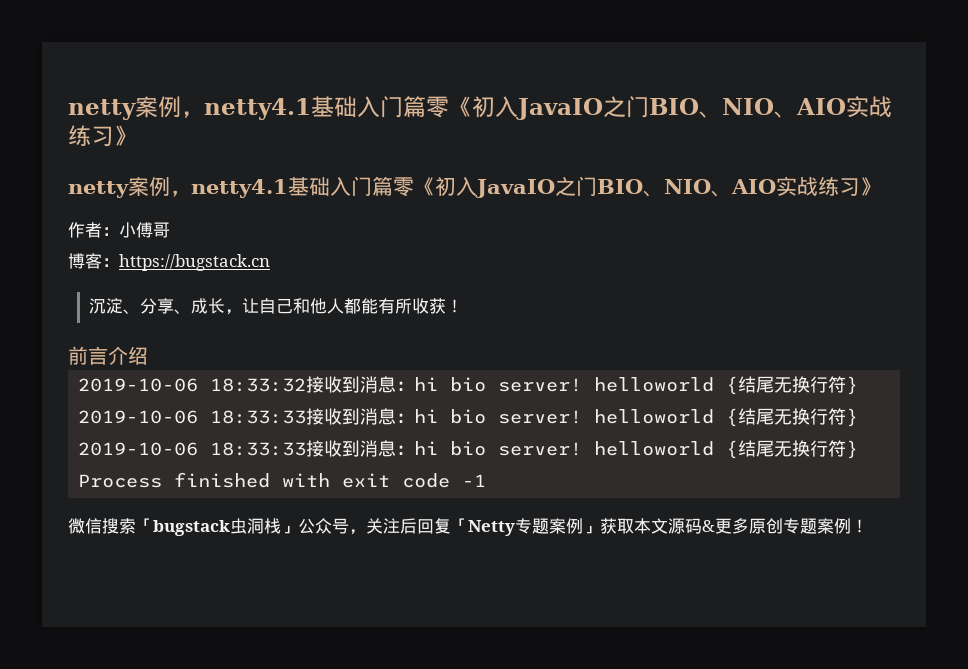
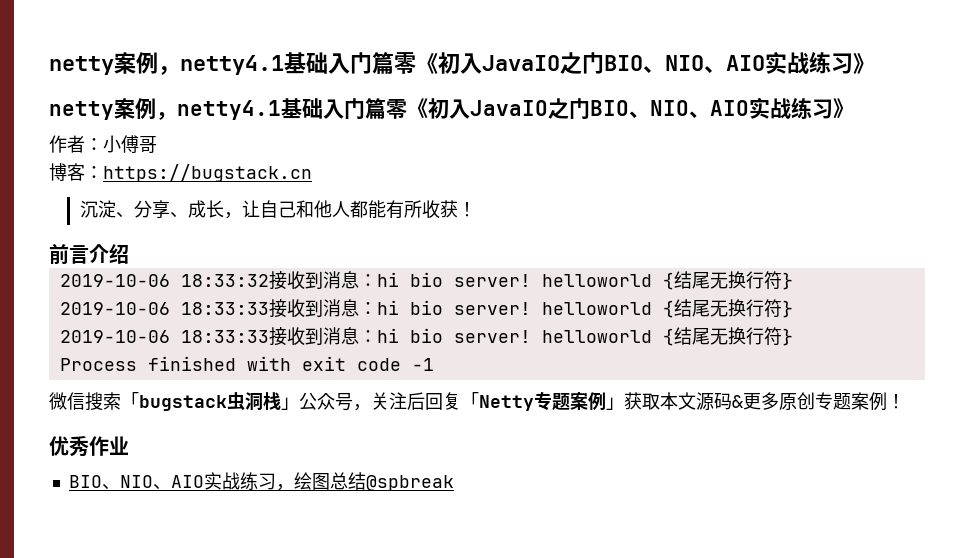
(868, 526) none -> [49,436,129,457] [68,472,454,491] // 优秀作业 // BIO、NIO、AIO实战练习，绘图总结@spbreak

